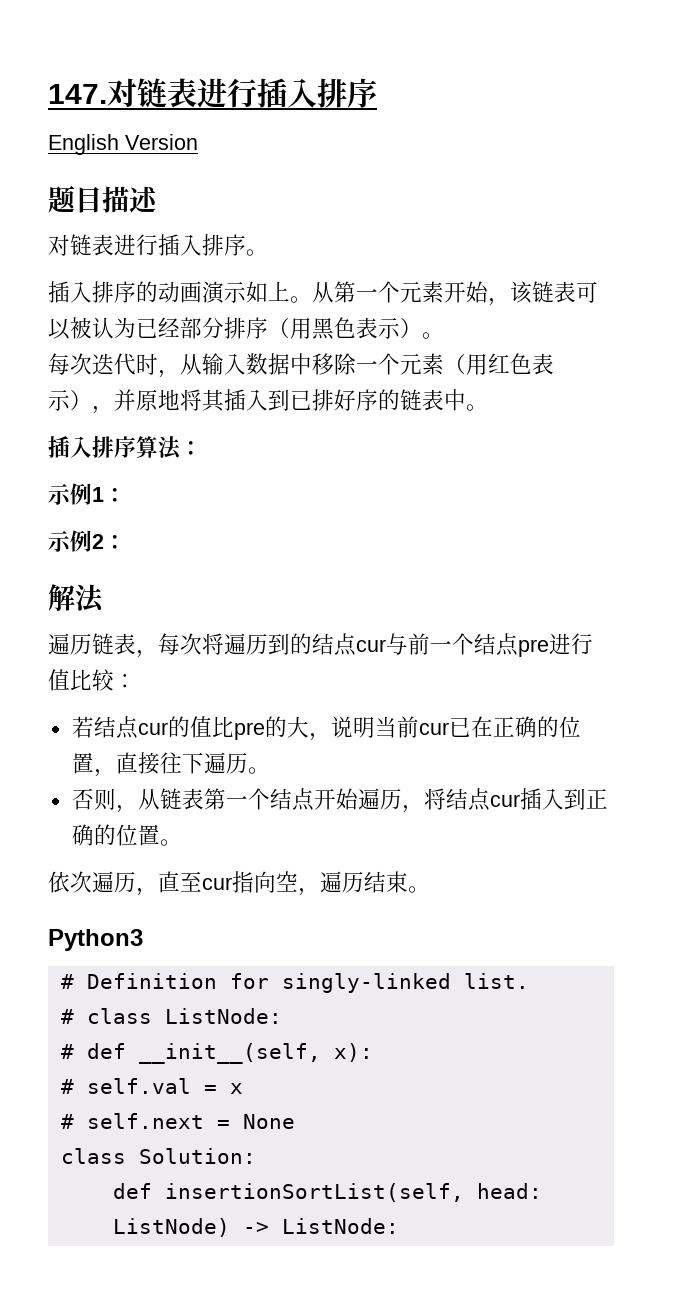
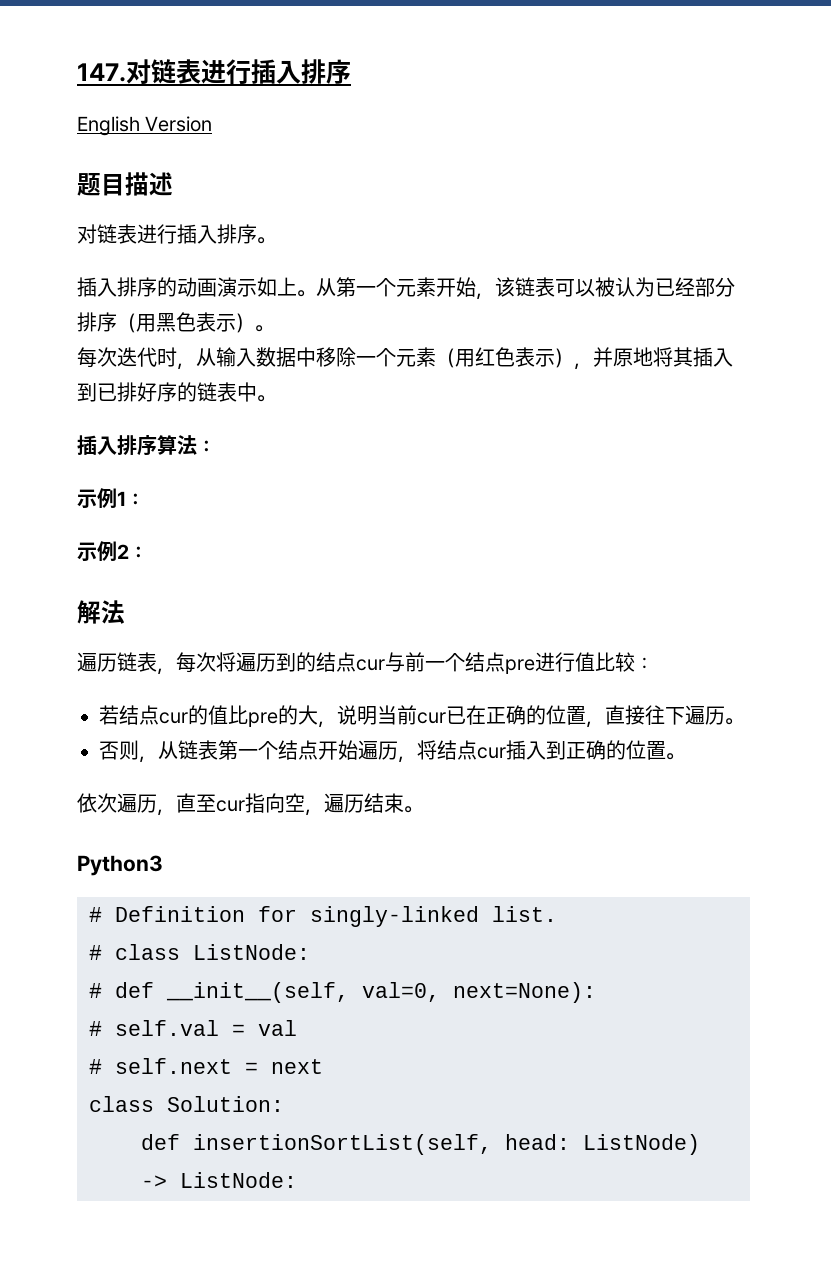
[333,1043,373,1062] x): -> [362,982,596,1003] val=0, next=None):
[229,1083,243,1094] x -> [258,1020,297,1036] val
[216,1114,295,1129] = None -> [245,1059,323,1074] = next

